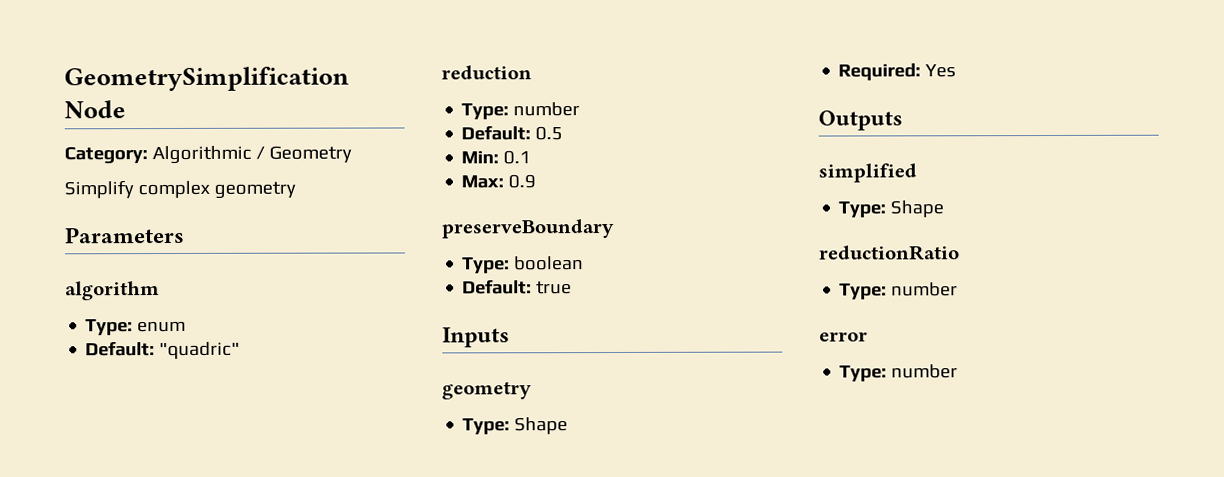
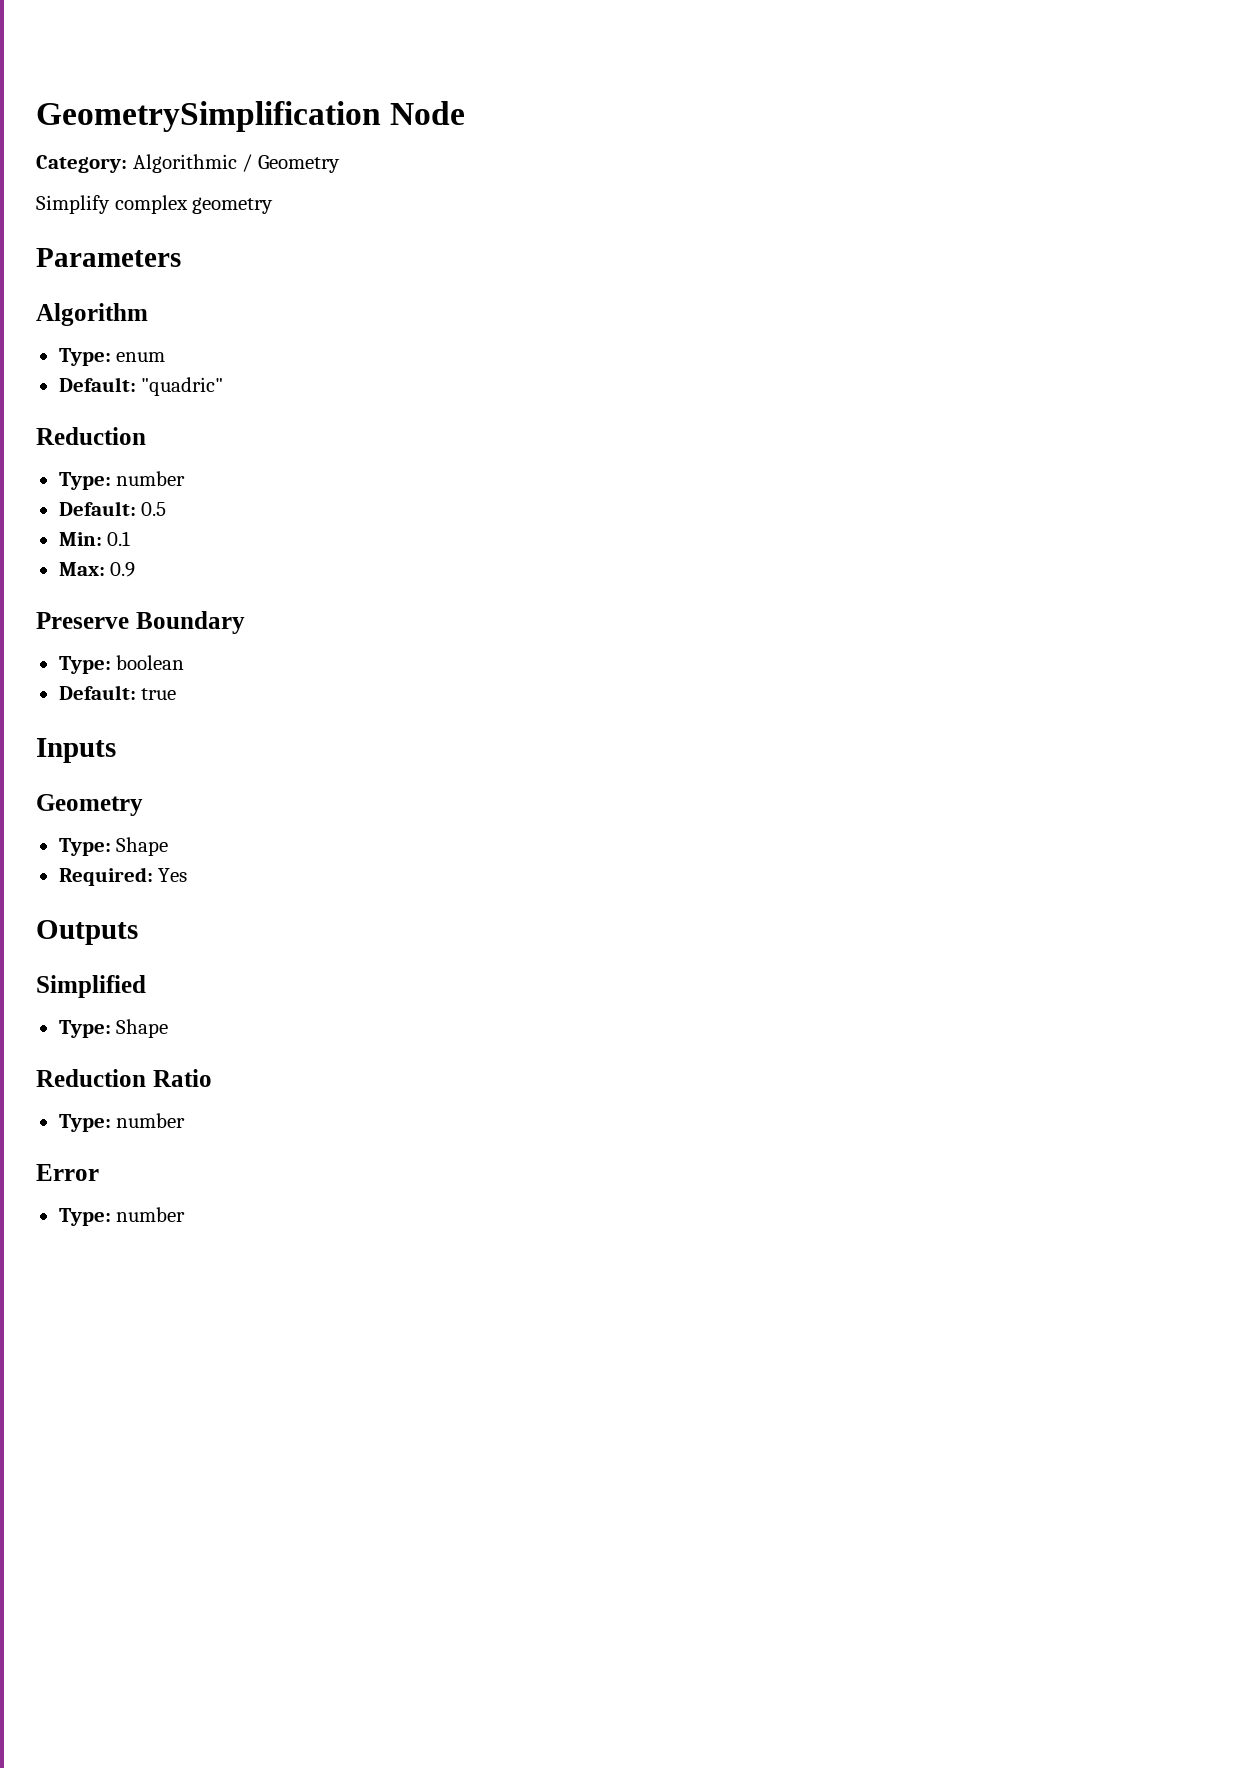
[65,281,160,301] algorithm -> [36,303,148,326] Algorithm
[441,65,532,80] reduction -> [36,427,146,445] Reduction
[441,218,614,239] preserveBoundary -> [36,611,245,634] Preserve Boundary
[442,381,532,400] geometry -> [36,794,143,816] Geometry
[818,163,917,183] [838,200,945,218] [819,245,960,261] [839,282,959,300] [819,331,868,342] simplified // Type: Shape // reductionRatio // Type: number // error -> [36,975,146,998] [58,1019,169,1038] [36,1069,212,1087] [58,1113,186,1132] [36,1164,99,1181] Simplified // Type: Shape // Reduction Ratio // Type: number // Error

